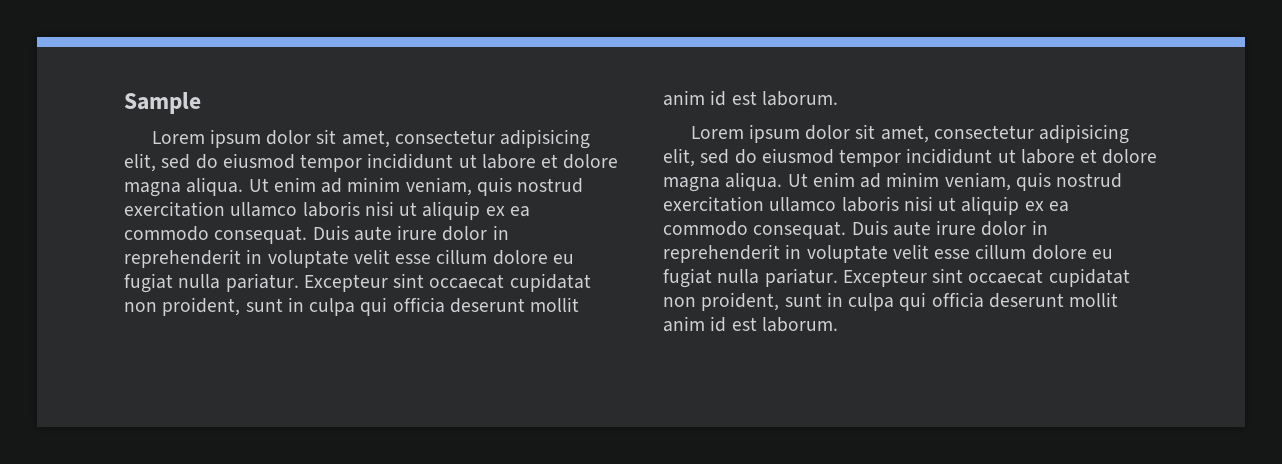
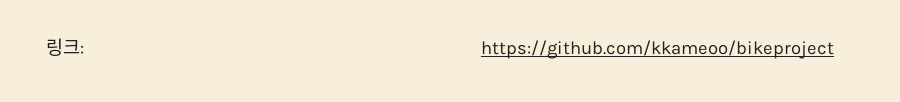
[124,92,201,114] [151,129,591,149] [124,153,619,172] [124,177,584,197] [124,201,530,220] [124,225,509,244] [124,249,574,268] [124,273,591,293] [124,297,580,316] [663,90,838,106] [690,124,1130,144] [663,148,1158,167] [663,172,1123,192] [663,196,1069,215] [663,220,1048,239] [663,244,1113,263] [663,268,1130,288] [663,292,1119,311] [663,316,838,332] Sample // Lorem ipsum dolor sit amet, consectetur adipisicing elit, sed do eiusmod tempor incididunt ut labore et dolore magna aliqua. Ut enim ad minim veniam, quis nostrud exercitation ullamco laboris nisi ut aliquip ex ea commodo consequat. Duis aute irure dolor in reprehenderit in voluptate velit esse cillum dolore eu fugiat nulla pariatur. Excepteur sint occaecat cupidatat non proident, sunt in culpa qui officia deserunt mollit anim id est laborum. // Lorem ipsum dolor sit amet, consectetur adipisicing elit, sed do eiusmod tempor incididunt ut labore et dolore magna aliqua. Ut enim ad minim veniam, quis nostrud exercitation ullamco laboris nisi ut aliquip ex ea commodo consequat. Duis aute irure dolor in reprehenderit in voluptate velit esse cillum dolore eu fugiat nulla pariatur. Excepteur sint occaecat cupidatat non proident, sunt in culpa qui officia deserunt mollit anim id est laborum. -> [46,38,834,59] 링크: https://github.com/kkameoo/bikeproject

